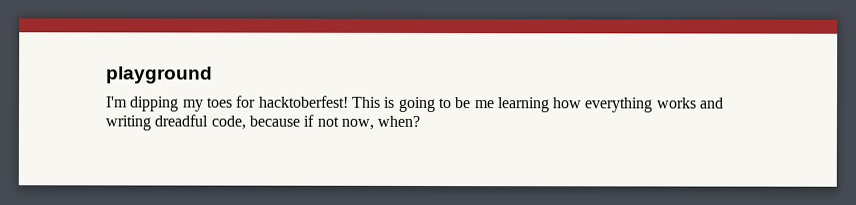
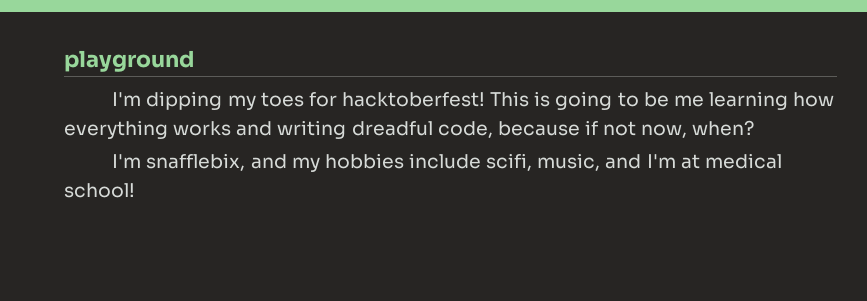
(421, 121) none -> [112,153,782,172] [64,183,135,198] // I'm snafflebix, and my hobbies include scifi, music, and I'm at medical school!

